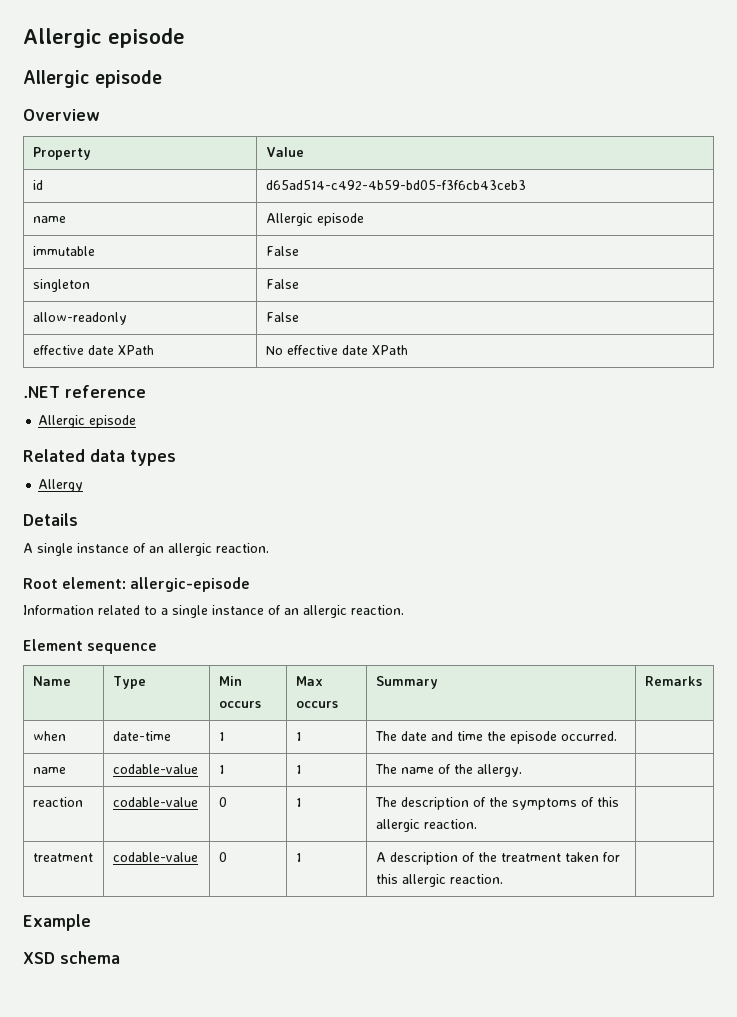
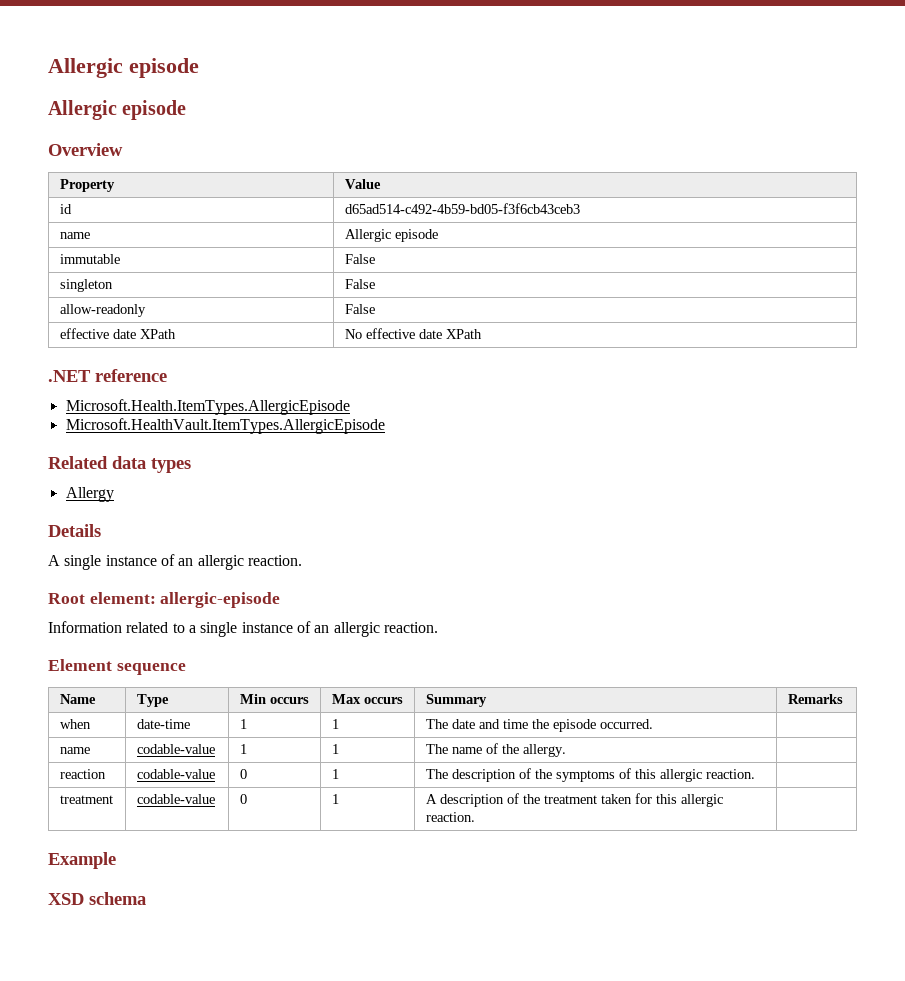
[38,415,137,428] Allergic episode -> [65,399,350,415] [65,418,385,434] Microsoft.Health.ItemTypes.AllergicEpisode // Microsoft.HealthVault.ItemTypes.AllergicEpisode

